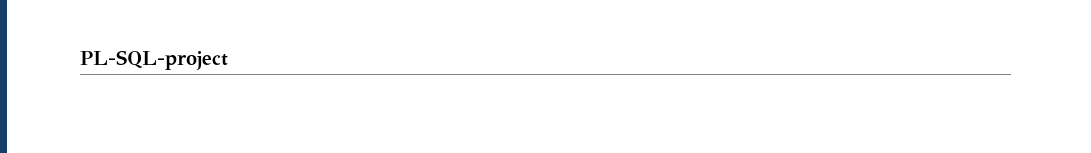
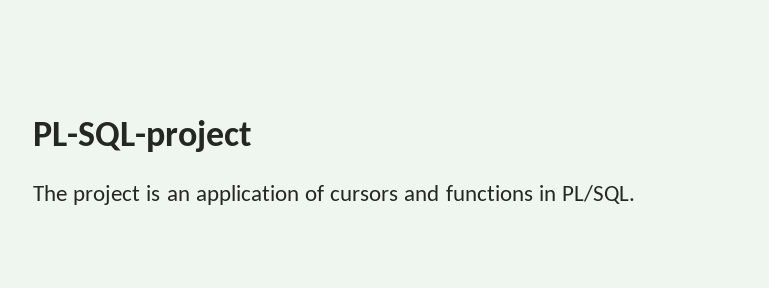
(228, 60) none -> [33,185,636,205] // The project is an application of cursors and functions in PL/SQL.

